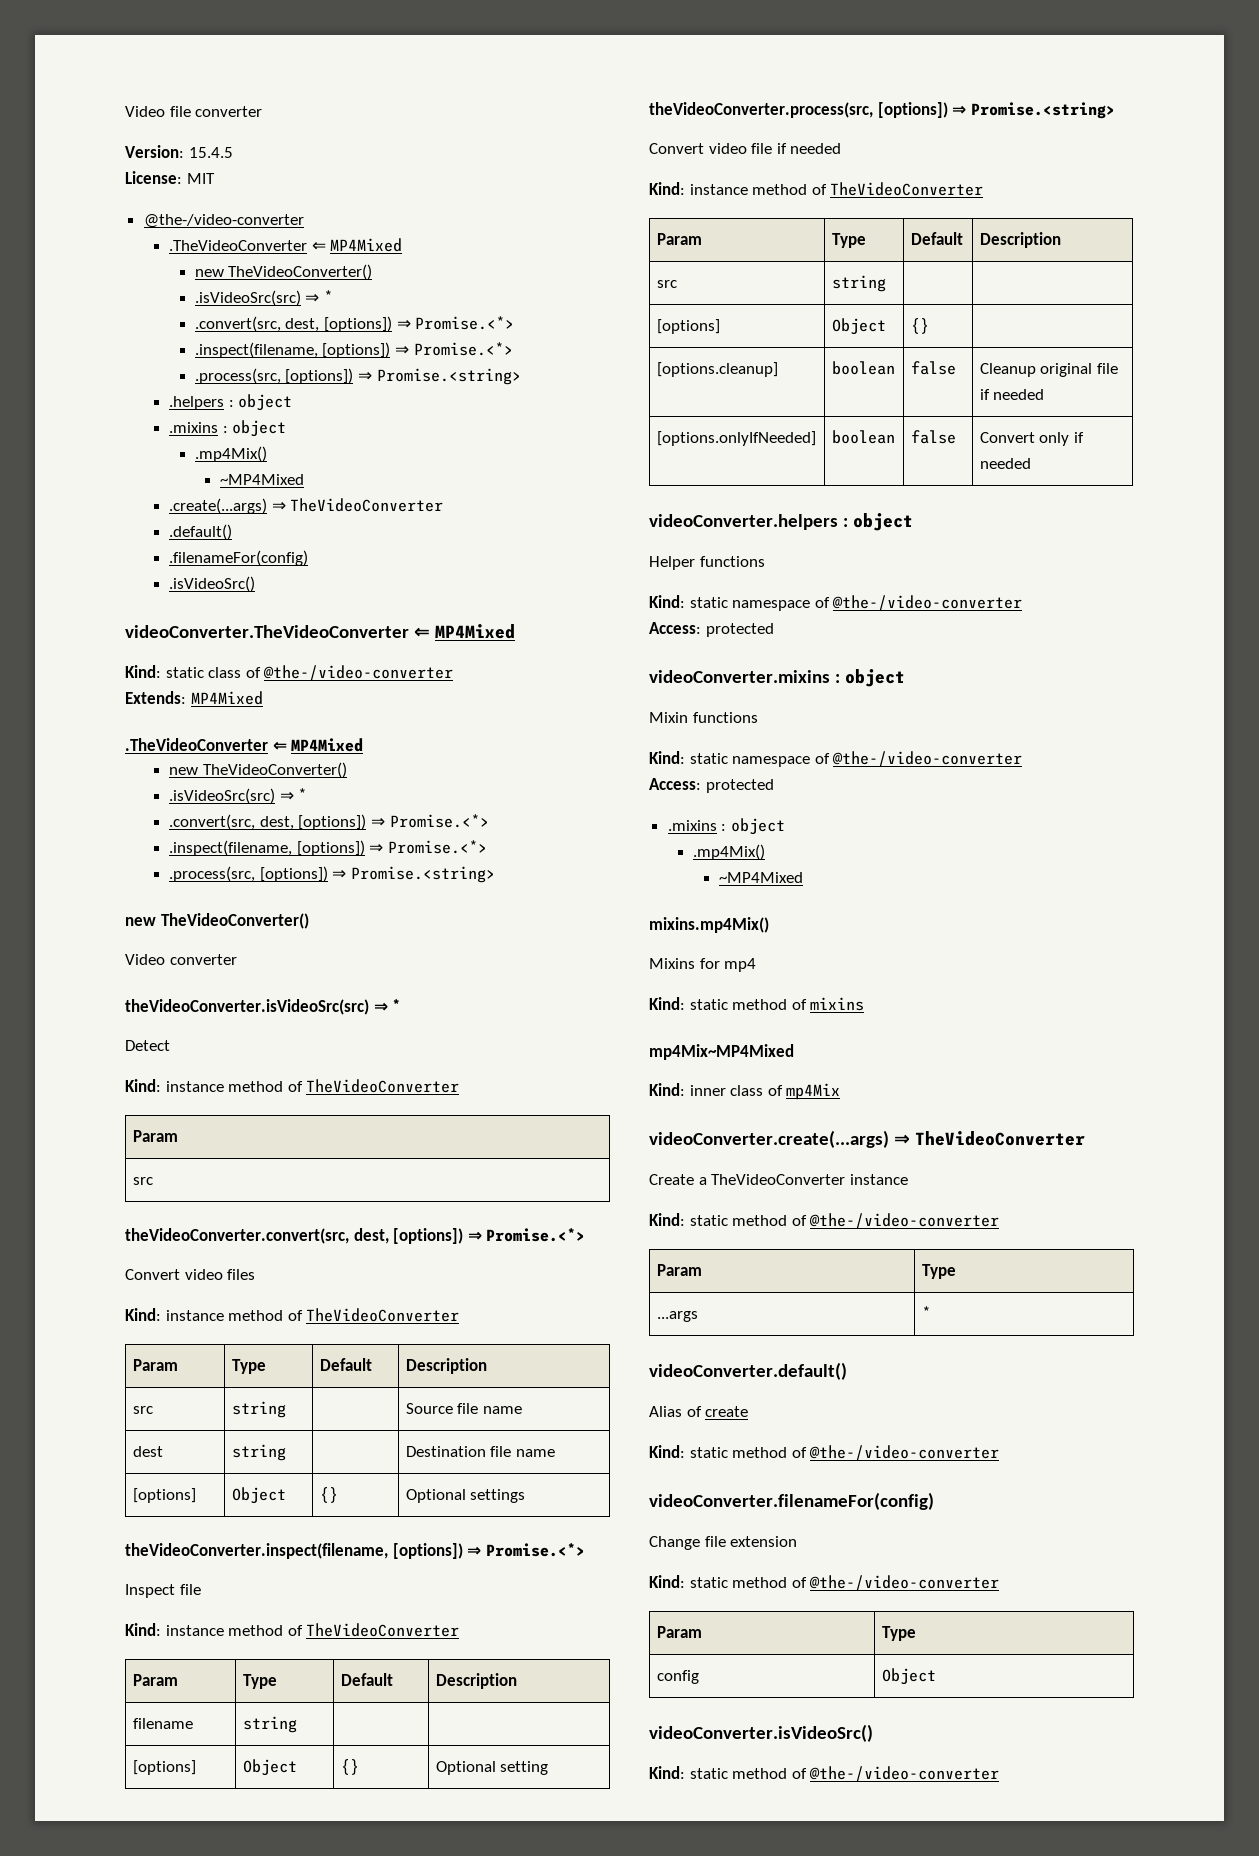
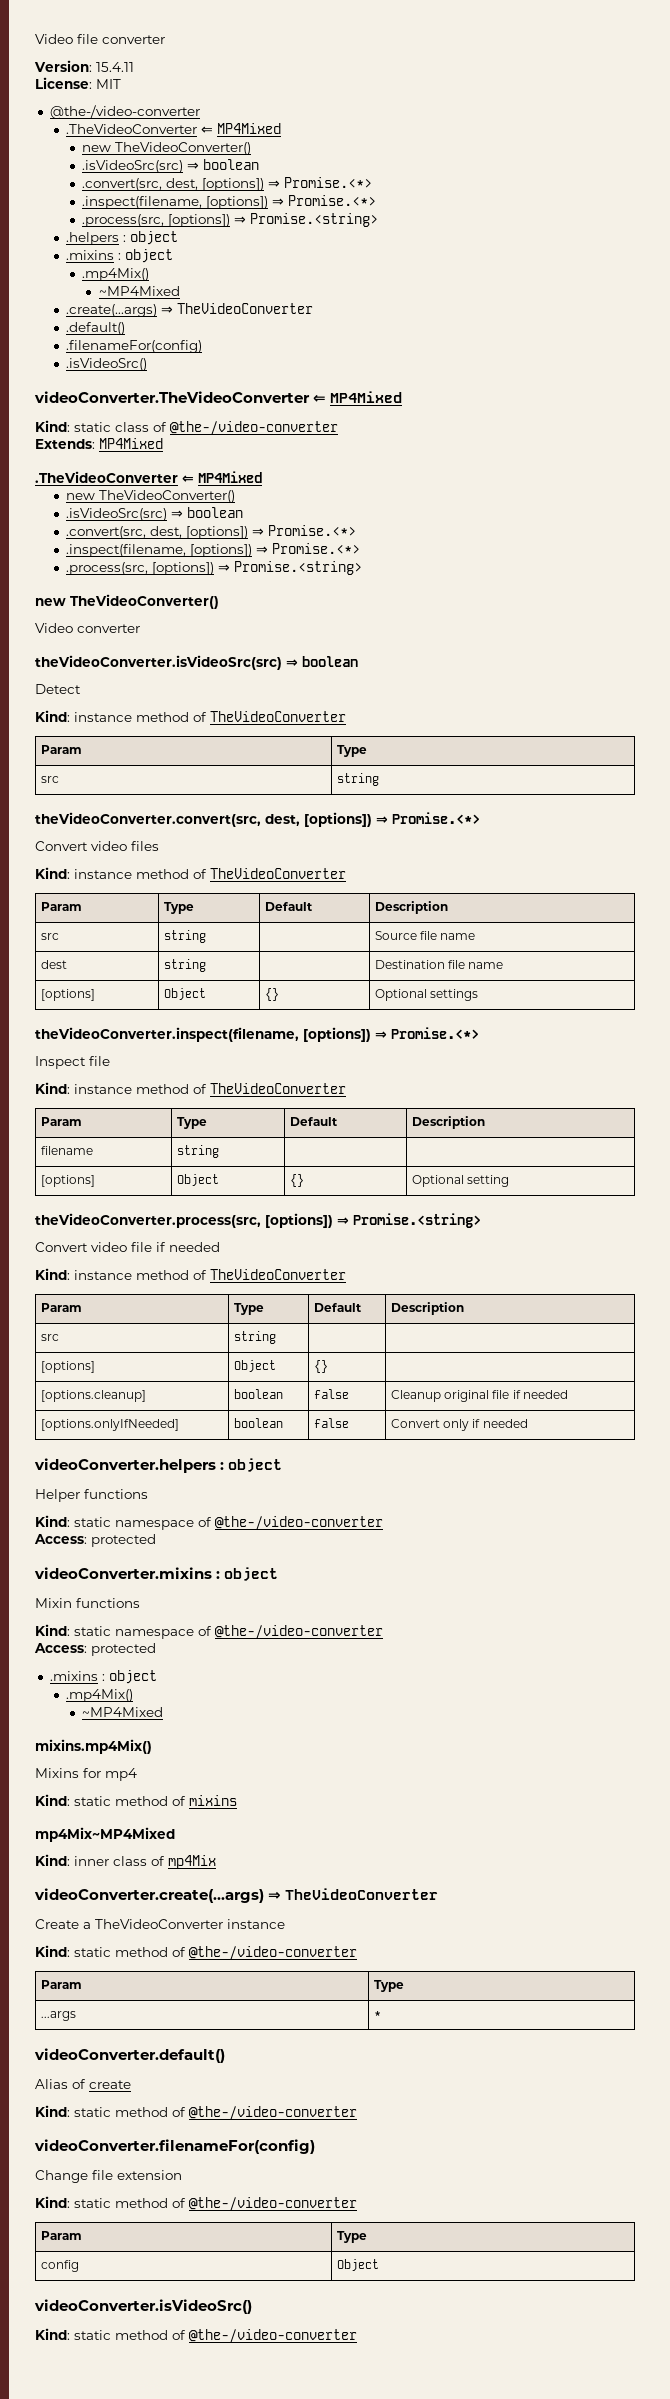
[188,147,233,158] 15.4.5 -> [96,62,134,72] 15.4.11
[324,290,334,303] * -> [203,159,260,170] boolean
[298,788,308,801] * -> [187,507,244,518] boolean
[392,999,402,1012] * -> [302,656,358,667] boolean
[132,1177,153,1185] // src -> [336,745,367,757] [40,776,59,783] [336,773,379,786] | Type // src | string

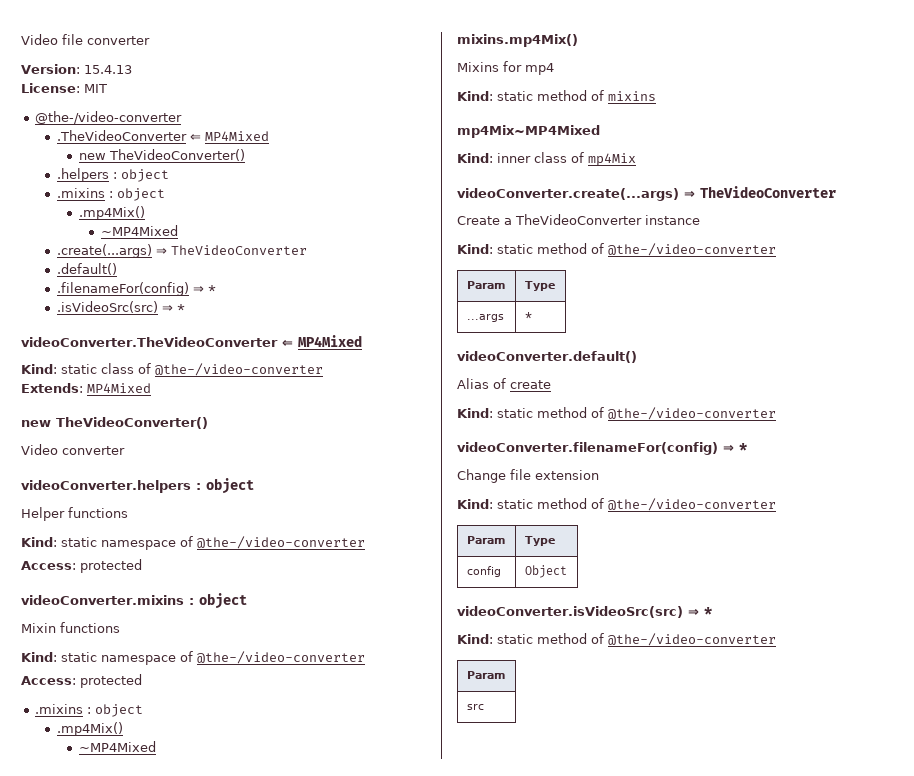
[96,62,134,72] 15.4.11 -> [84,65,132,74] 15.4.13
[82,159,260,173] [82,177,373,191] [82,195,377,209] [82,213,379,227] // .isVideoSrc(src) ⇒ boolean // .convert(src, dest, [options]) ⇒ Promise.<*> // .inspect(filename, [options]) ⇒ Promise.<*> // .process(src, [options]) ⇒ Promise.<string> -> (245, 155) none
[66,358,148,371] // .isVideoSrc() -> [192,285,216,293] [56,301,185,313] ⇒ * // .isVideoSrc(src) ⇒ *
[35,471,262,483] [66,490,236,503] [66,507,244,521] [66,525,357,539] [66,543,361,557] [66,561,363,575] [35,594,219,609] [35,623,140,633] [35,655,358,670] [35,684,81,694] [35,710,346,722] [40,745,82,754] [336,745,367,757] [40,776,59,783] [336,773,379,786] [35,812,480,827] [35,841,159,851] [35,867,346,879] [40,902,82,911] [163,902,194,914] [264,902,313,911] [374,901,448,914] [40,933,59,940] [163,930,206,943] [374,931,476,940] [40,960,67,969] [163,959,206,972] [374,960,504,969] [40,989,95,1001] [163,988,206,1000] [264,988,279,1001] [374,989,479,1001] [35,1027,479,1042] [35,1056,110,1069] [35,1082,346,1094] [40,1117,82,1126] [176,1117,207,1129] [289,1117,338,1126] [411,1116,485,1129] [40,1146,93,1155] [176,1145,219,1158] [40,1175,95,1187] [176,1174,219,1186] [289,1174,304,1187] [411,1175,510,1187] [35,1213,481,1228] [35,1242,220,1252] [35,1268,346,1280] [40,1303,82,1312] [233,1303,264,1315] [313,1303,362,1312] [390,1302,464,1315] [40,1334,59,1341] [233,1331,276,1344] [40,1361,95,1373] [233,1360,276,1372] [313,1360,328,1373] [40,1390,146,1402] [233,1389,283,1399] [313,1389,349,1399] [390,1390,568,1402] [40,1419,179,1431] [233,1418,283,1428] [313,1418,349,1428] [390,1419,528,1431] .TheVideoConverter ⇐ MP4Mixed // new TheVideoConverter() // .isVideoSrc(src) ⇒ boolean // .convert(src, dest, [options]) ⇒ Promise.<*> // .inspect(filename, [options]) ⇒ Promise.<*> // .process(src, [options]) ⇒ Promise.<string> // new TheVideoConverter() // Video converter // theVideoConverter.isVideoSrc(src) ⇒ boolean // Detect // Kind: instance method of TheVideoConverter // Param | Type // src | string // theVideoConverter.convert(src, dest, [options]) ⇒ Promise.<*> // Convert video files // Kind: instance method of TheVideoConverter // Param | Type | Default | Description // src | string | | Source file name // dest | string | | Destination file name // [options] | Object | {} | Optional settings // theVideoConverter.inspect(filename, [options]) ⇒ Promise.<*> // Inspect file // Kind: instance method of TheVideoConverter // Param | Type | Default | Description // filename | string | | // [options] | Object | {} | Optional setting // theVideoConverter.process(src, [options]) ⇒ Promise.<string> // Convert video file if needed // Kind: instance method of TheVideoConverter // Param | Type | Default | Description // src | string | | // [options] | Object | {} | // [options.cleanup] | boolean | false | Cleanup original file if needed // [options.onlyIfNeeded] | boolean | false | Convert only if needed -> [21,417,208,429] [21,444,125,455] new TheVideoConverter() // Video converter
(315, 2146) none -> [722,443,747,452] ⇒ *
[34,2299,252,2314] [35,2328,357,2343] videoConverter.isVideoSrc() // Kind: static method of @the-/video-converter -> [457,606,712,618] [457,633,776,646] [466,671,505,679] [466,704,484,710] videoConverter.isVideoSrc(src) ⇒ * // Kind: static method of @the-/video-converter // Param // src

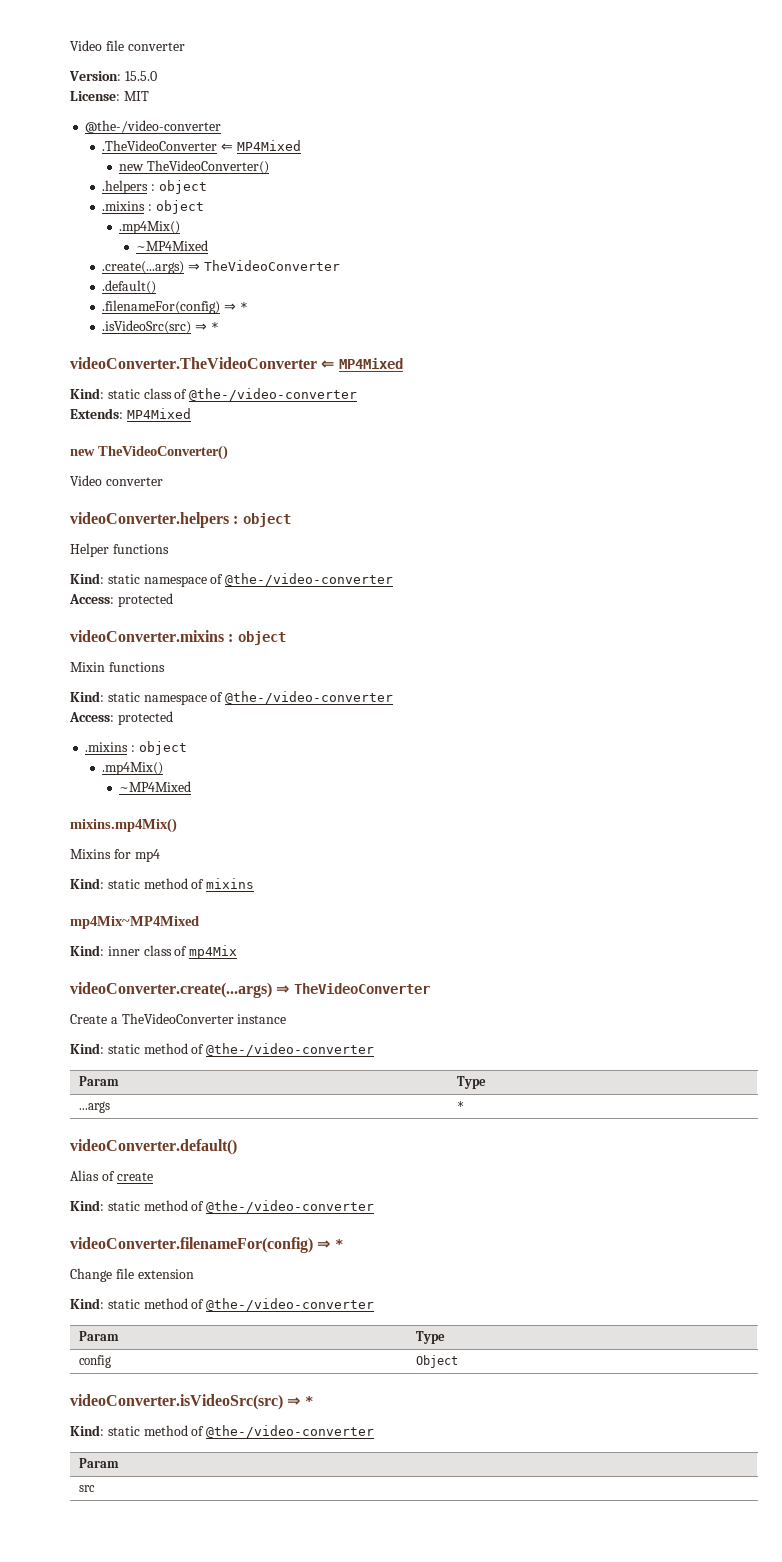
[84,65,132,74] 15.4.13 -> [124,71,157,81] 15.5.0

